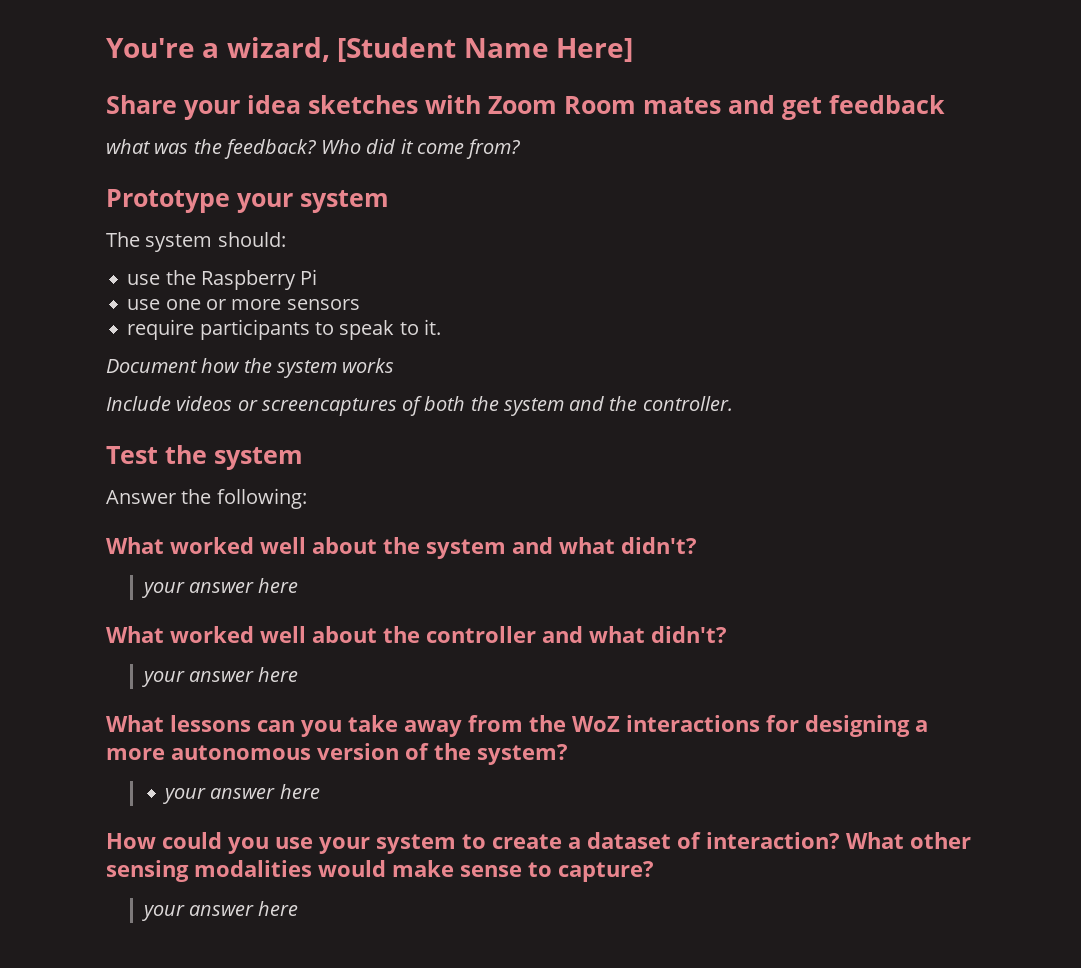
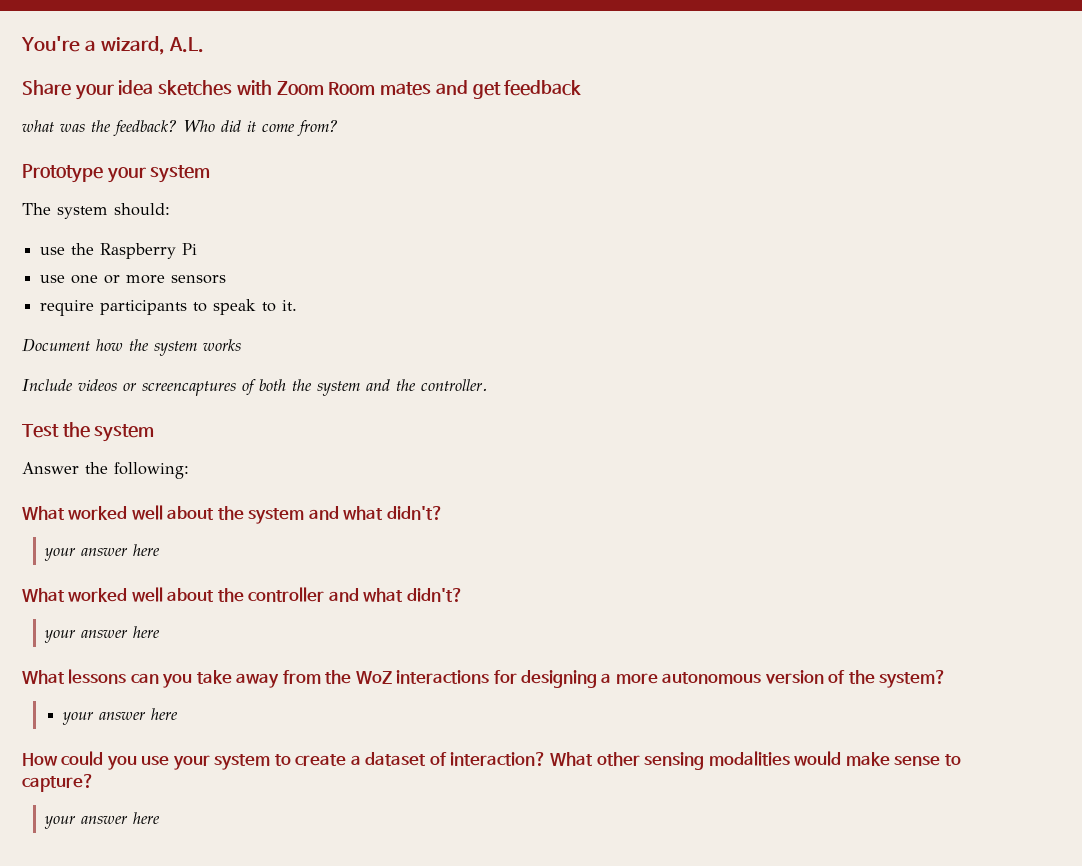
[337,37,634,62] [Student Name Here] -> [168,37,204,53] A.L.

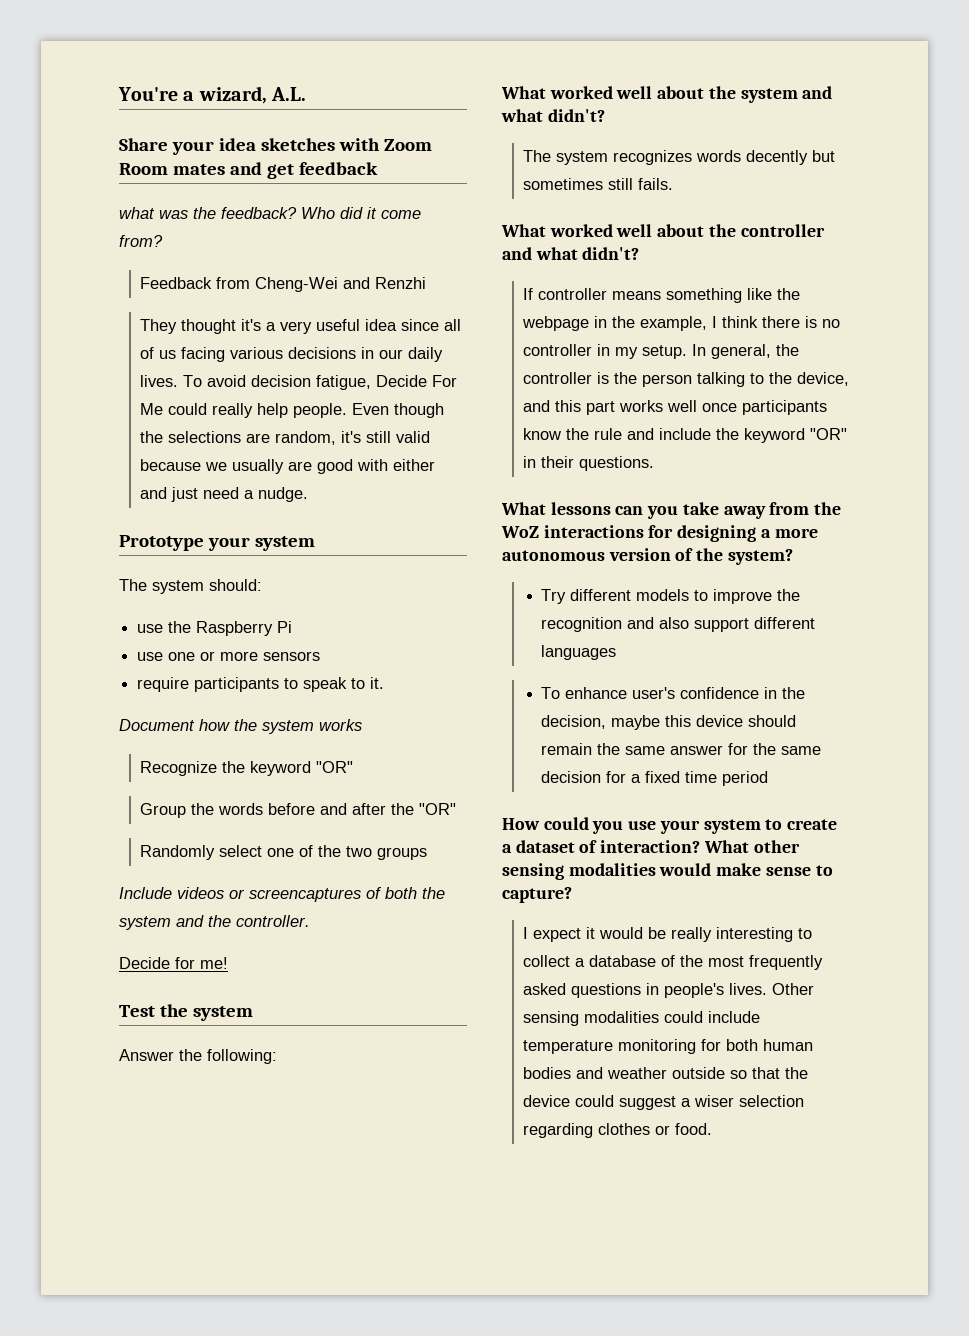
(338, 128) none -> [140,277,427,292] [140,319,462,334] [140,347,444,362] [140,375,458,390] [140,403,445,418] [140,431,431,445] [140,459,436,474] [140,487,309,502] // Feedback from Cheng-Wei and Renzhi // They thought it's a very useful idea since all of us facing various decisions in our daily lives. To avoid decision fatigue, Decide For Me could really help people. Even though the selections are random, it's still valid because we usually are good with either and just need a nudge.
(241, 345) none -> [140,761,354,776] [140,803,457,818] [140,845,428,860] // Recognize the keyword "OR" // Group the words before and after the "OR" // Randomly select one of the two groups
(488, 385) none -> [119,957,228,969] // Decide for me!
[43,544,160,561] your answer here -> [523,150,836,165] [523,178,674,190] The system recognizes words decently but sometimes still fails.
[43,626,160,643] your answer here -> [523,288,801,303] [522,316,841,331] [523,344,800,359] [523,372,850,387] [523,400,828,415] [523,428,848,443] [523,456,655,471] If controller means something like the webpage in the example, I think there is no controller in my setup. In general, the controller is the person talking to the device, and this part works well once participants know the rule and include the keyword "OR" in their questions.
[61,708,178,725] your answer here -> [541,589,801,604] [541,617,816,632] [541,645,617,660] [541,687,806,699] [541,715,797,730] [541,743,822,755] [541,771,769,786] Try different models to improve the recognition and also support different languages // To enhance user's confidence in the decision, maybe this device should remain the same answer for the same decision for a fixed time period
[43,812,160,829] your answer here -> [523,927,813,942] [523,955,824,970] [523,983,815,998] [523,1011,761,1026] [523,1039,814,1054] [523,1067,809,1079] [523,1095,805,1110] [523,1123,713,1138] I expect it would be really interesting to collect a database of the most frequently asked questions in people's lives. Other sensing modalities could include temperature monitoring for both human bodies and weather outside so that the device could suggest a wiser selection regarding clothes or food.

